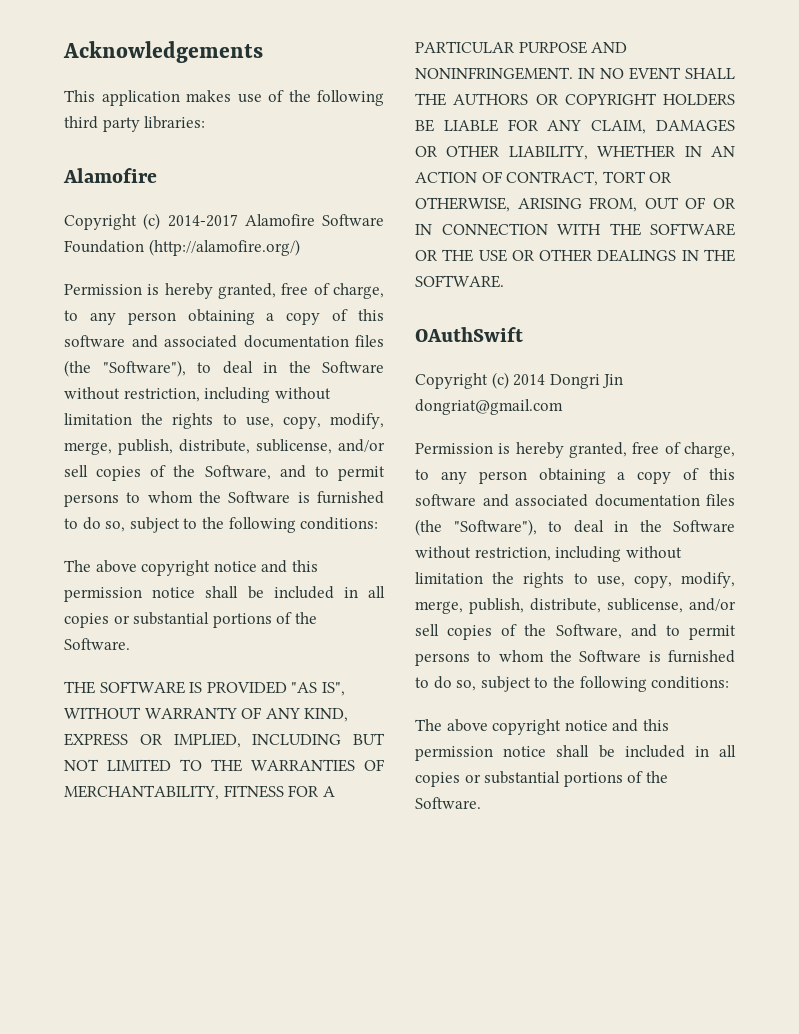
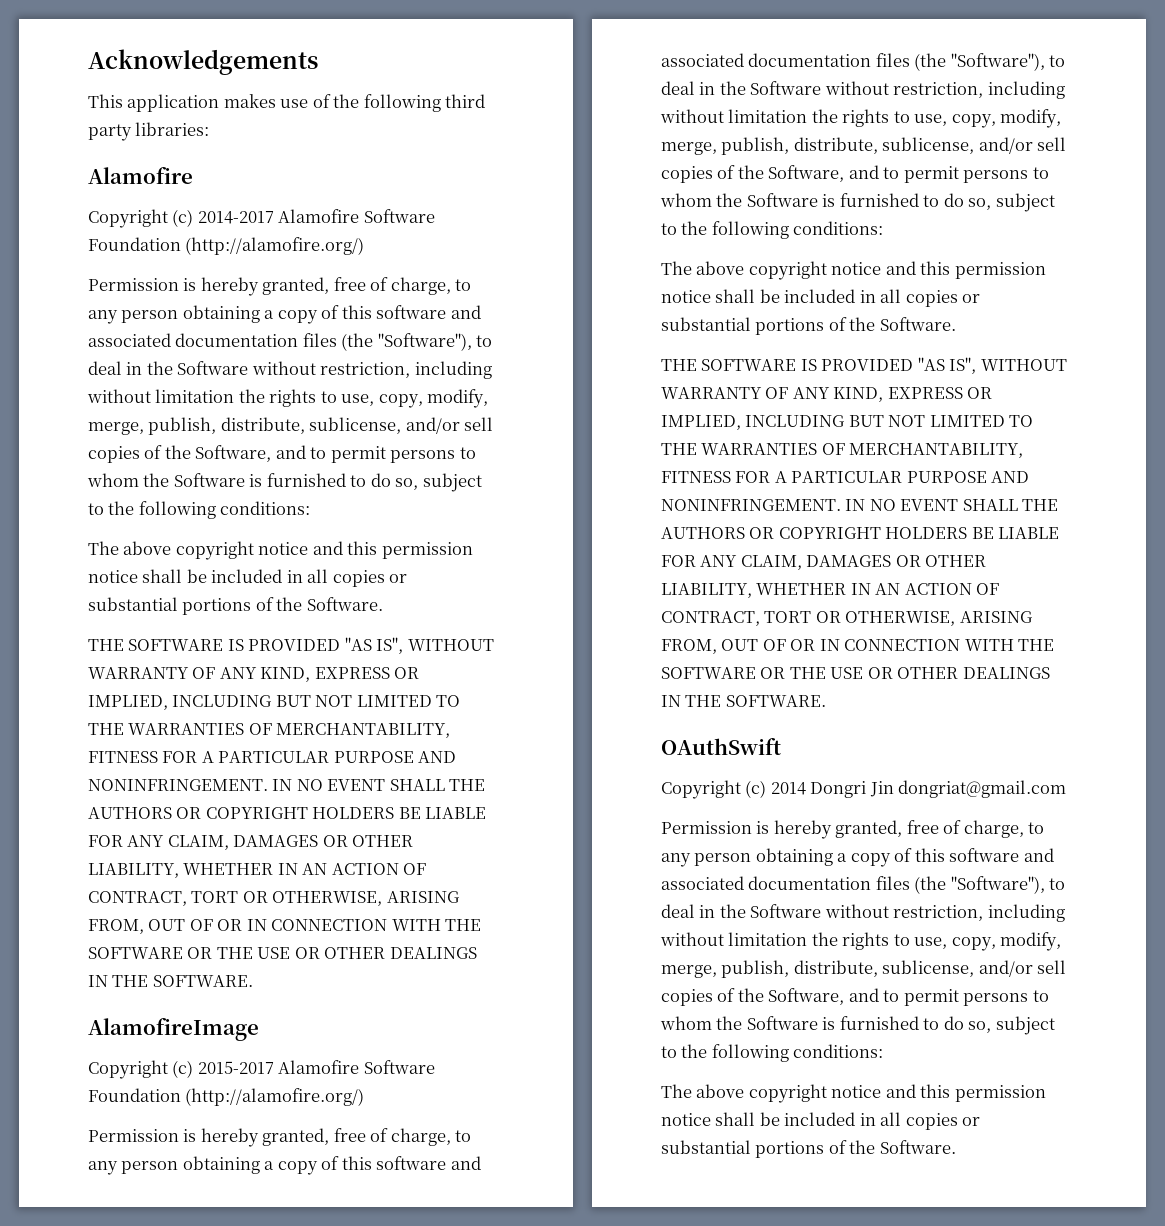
(504, 281) none -> [88,1018,259,1041] [88,1060,435,1079] [88,1088,365,1106] [88,1128,472,1147] [88,1156,481,1175] [661,53,1066,71] [661,81,1065,99] [660,109,1062,128] [661,137,1067,155] [661,165,1049,183] [660,193,1055,212] [661,221,884,239] [661,261,1046,280] [661,289,981,307] [661,317,956,335] [661,357,1067,374] [661,387,993,402] [661,415,1034,430] [661,443,1024,458] [661,471,1030,483] [661,499,1059,511] [661,527,1060,539] [661,555,987,570] [661,583,1000,598] [661,611,1033,626] [661,639,1055,654] [661,667,1050,679] [661,695,826,707] // AlamofireImage // Copyright (c) 2015-2017 Alamofire Software Foundation (http://alamofire.org/) // Permission is hereby granted, free of charge, to any person obtaining a copy of this software and associated documentation files (the "Software"), to deal in the Software without restriction, including without limitation the rights to use, copy, modify, merge, publish, distribute, sublicense, and/or sell copies of the Software, and to permit persons to whom the Software is furnished to do so, subject to the following conditions: // The above copyright notice and this permission notice shall be included in all copies or substantial portions of the Software. // THE SOFTWARE IS PROVIDED "AS IS", WITHOUT WARRANTY OF ANY KIND, EXPRESS OR IMPLIED, INCLUDING BUT NOT LIMITED TO THE WARRANTIES OF MERCHANTABILITY, FITNESS FOR A PARTICULAR PURPOSE AND NONINFRINGEMENT. IN NO EVENT SHALL THE AUTHORS OR COPYRIGHT HOLDERS BE LIABLE FOR ANY CLAIM, DAMAGES OR OTHER LIABILITY, WHETHER IN AN ACTION OF CONTRACT, TORT OR OTHERWISE, ARISING FROM, OUT OF OR IN CONNECTION WITH THE SOFTWARE OR THE USE OR OTHER DEALINGS IN THE SOFTWARE.

